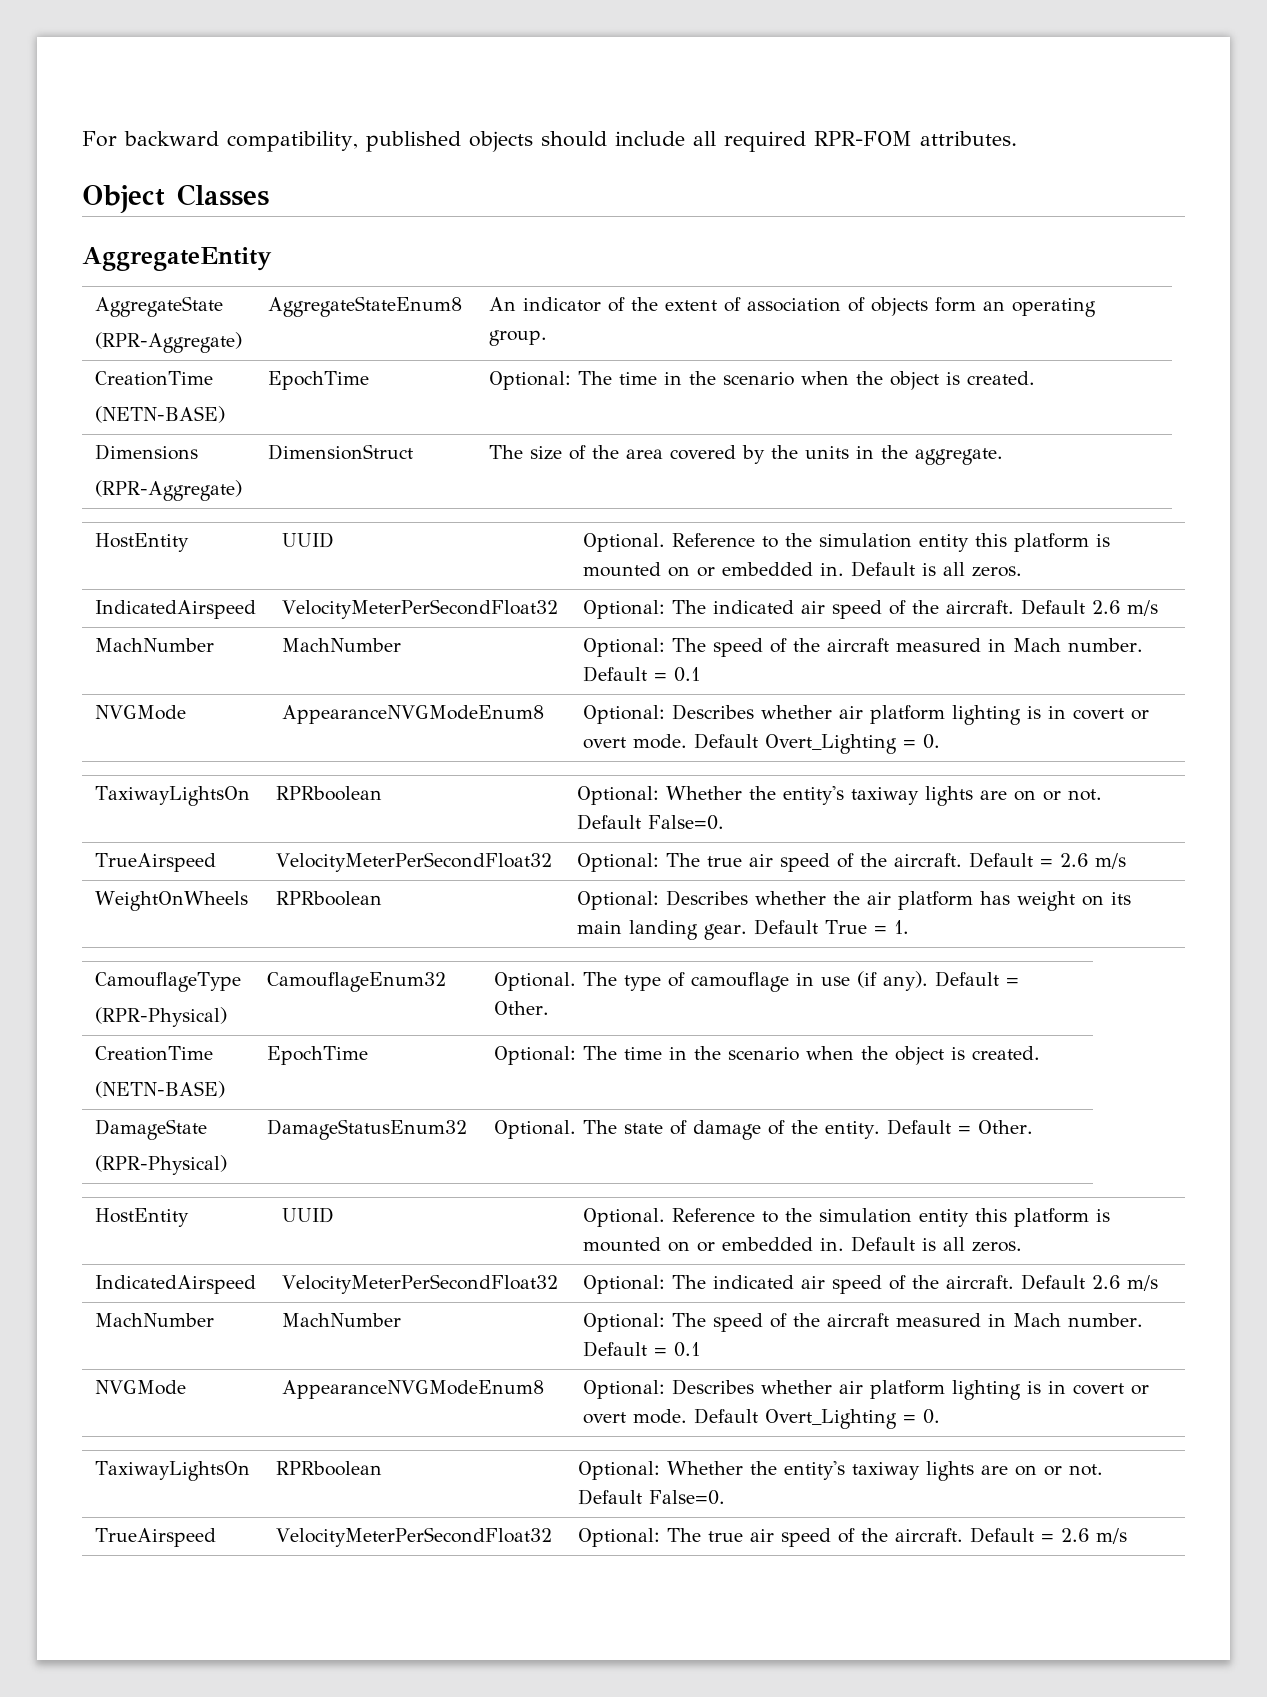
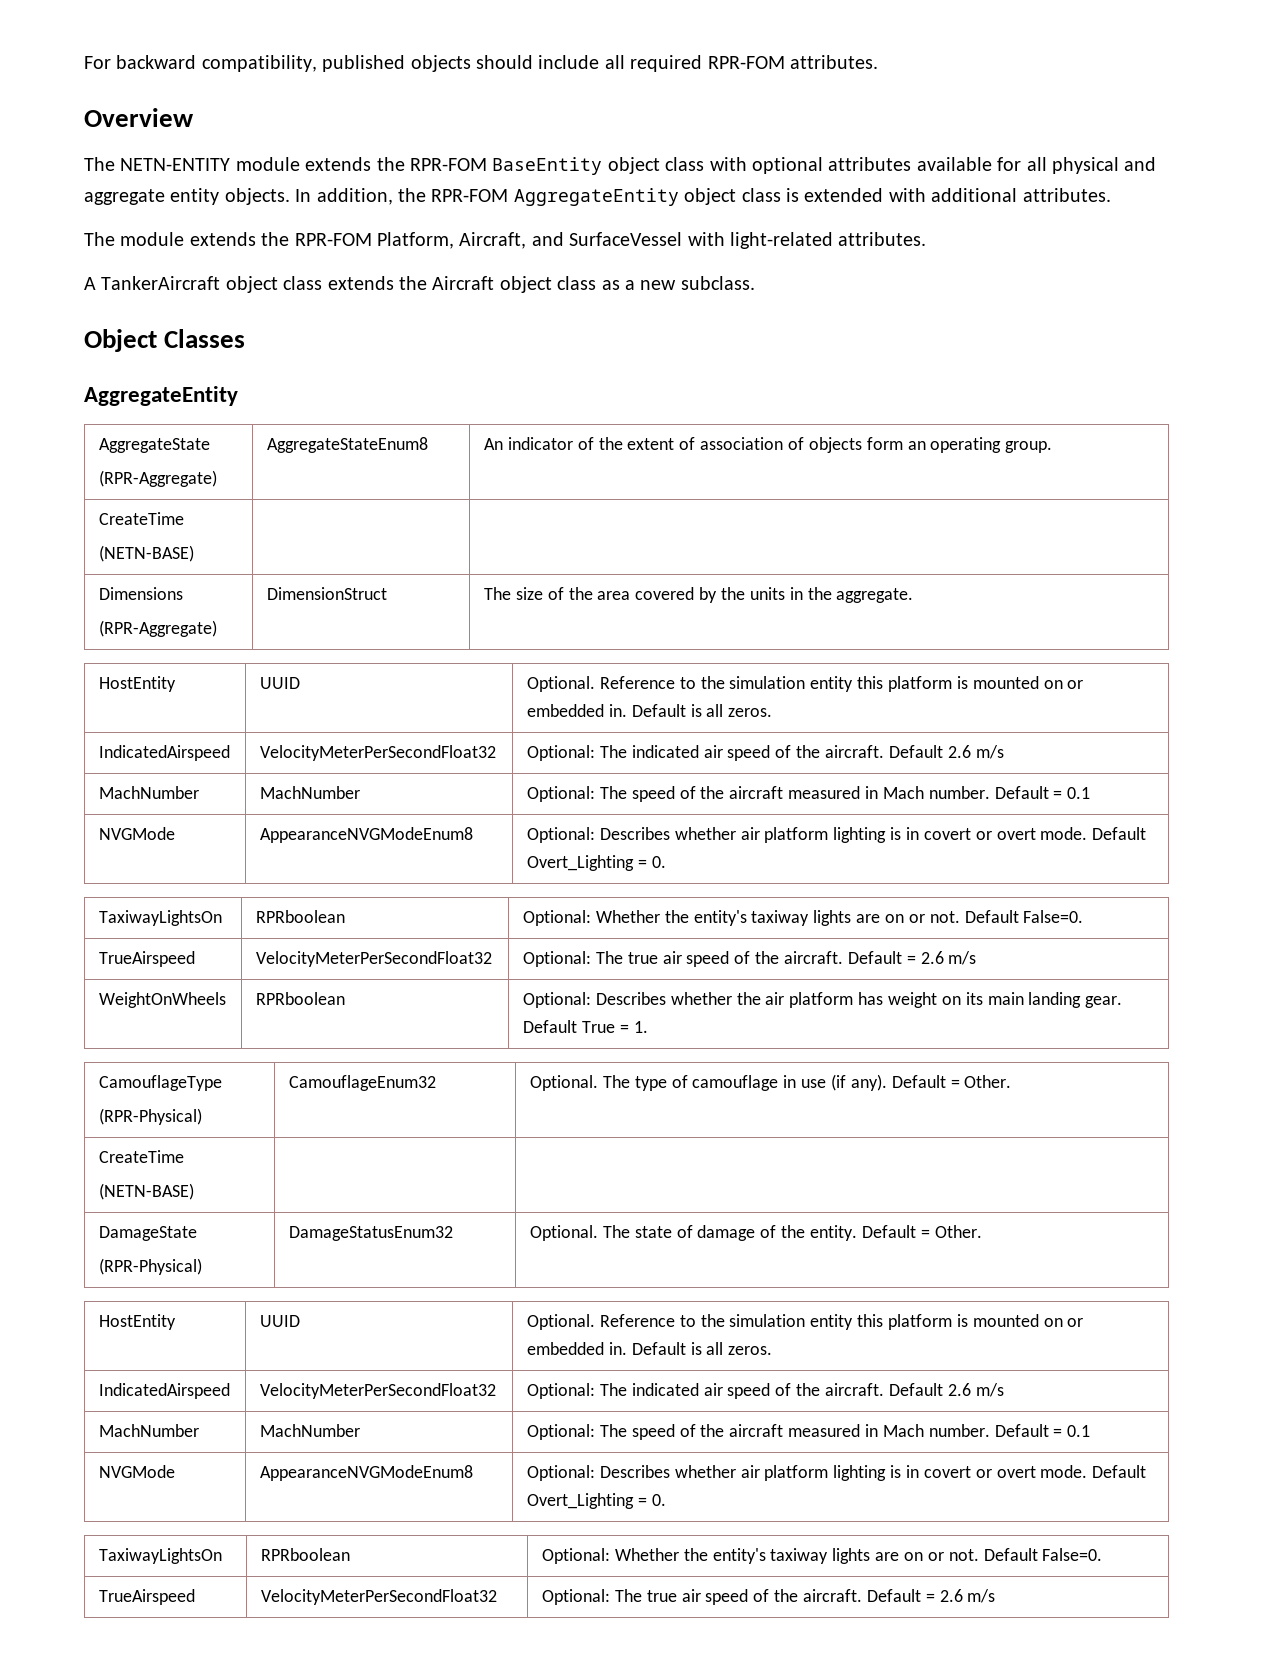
(1017, 138) none -> [84,108,194,127] [84,157,1157,175] [84,188,1111,206] [84,232,927,249] [84,276,755,293] // Overview // The NETN-ENTITY module extends the RPR-FOM BaseEntity object class with optional attributes available for all physical and aggregate entity objects. In addition, the RPR-FOM AggregateEntity object class is extended with additional attributes. // The module extends the RPR-FOM Platform, Aircraft, and SurfaceVessel with light-related attributes. // A TankerAircraft object class extends the Aircraft object class as a new subclass.
[94,371,213,386] [94,406,225,423] [267,371,369,390] [488,371,1035,390] CreationTime // (NETN-BASE) | EpochTime | Optional: The time in the scenario when the object is created. -> [98,512,184,525] [98,545,194,562] CreateTime // (NETN-BASE) | |
[94,1046,213,1061] [94,1081,225,1098] [266,1046,368,1065] [493,1046,1040,1065] CreationTime // (NETN-BASE) | EpochTime | Optional: The time in the scenario when the object is created. -> [98,1150,184,1163] [98,1183,194,1200] CreateTime // (NETN-BASE) | |

